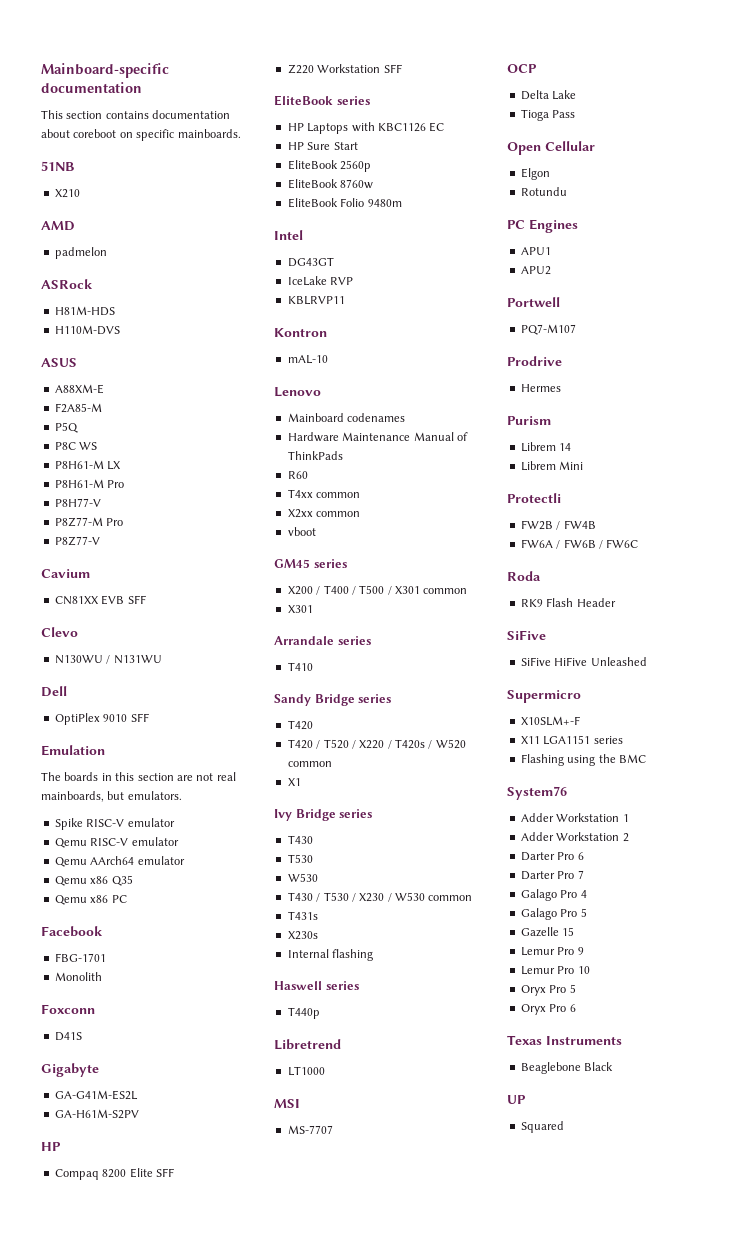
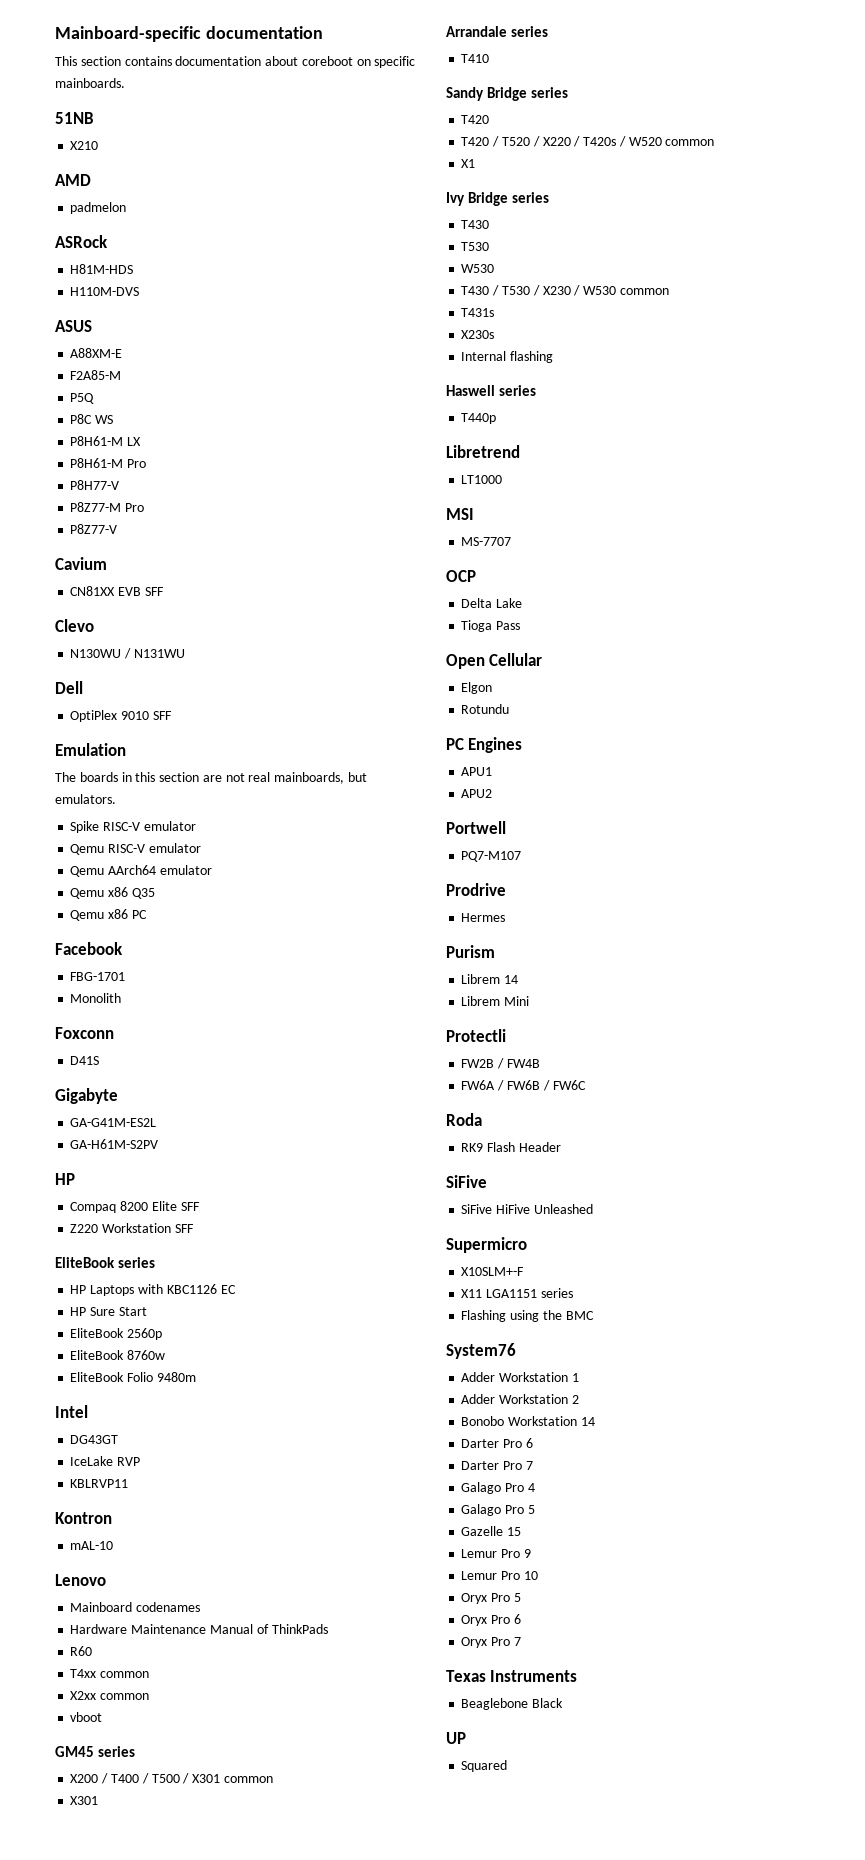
(629, 837) none -> [461,1416,595,1426] // Bonobo Workstation 14
(576, 1008) none -> [461,1637,521,1648] // Oryx Pro 7

